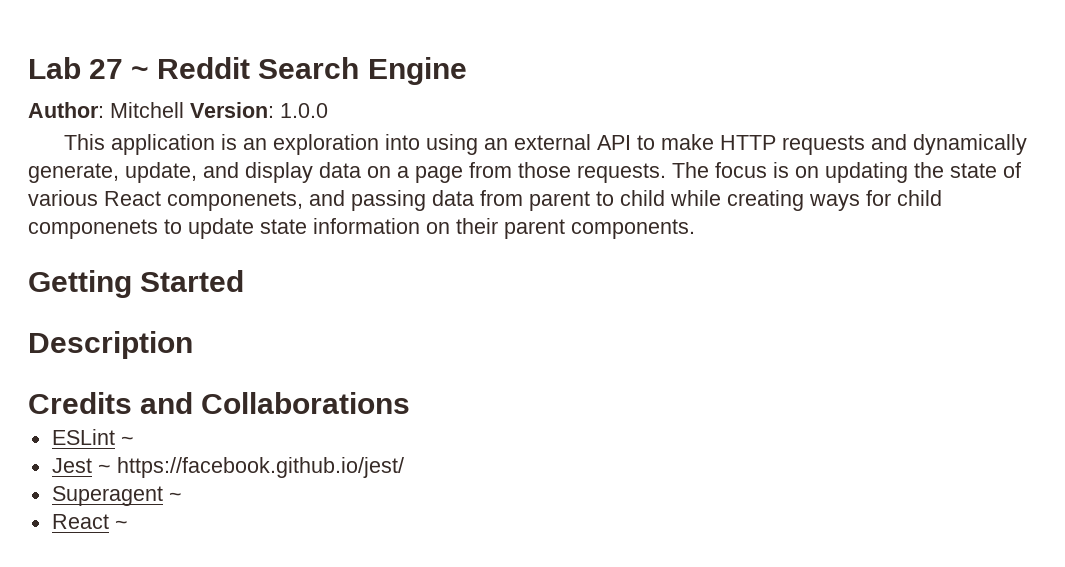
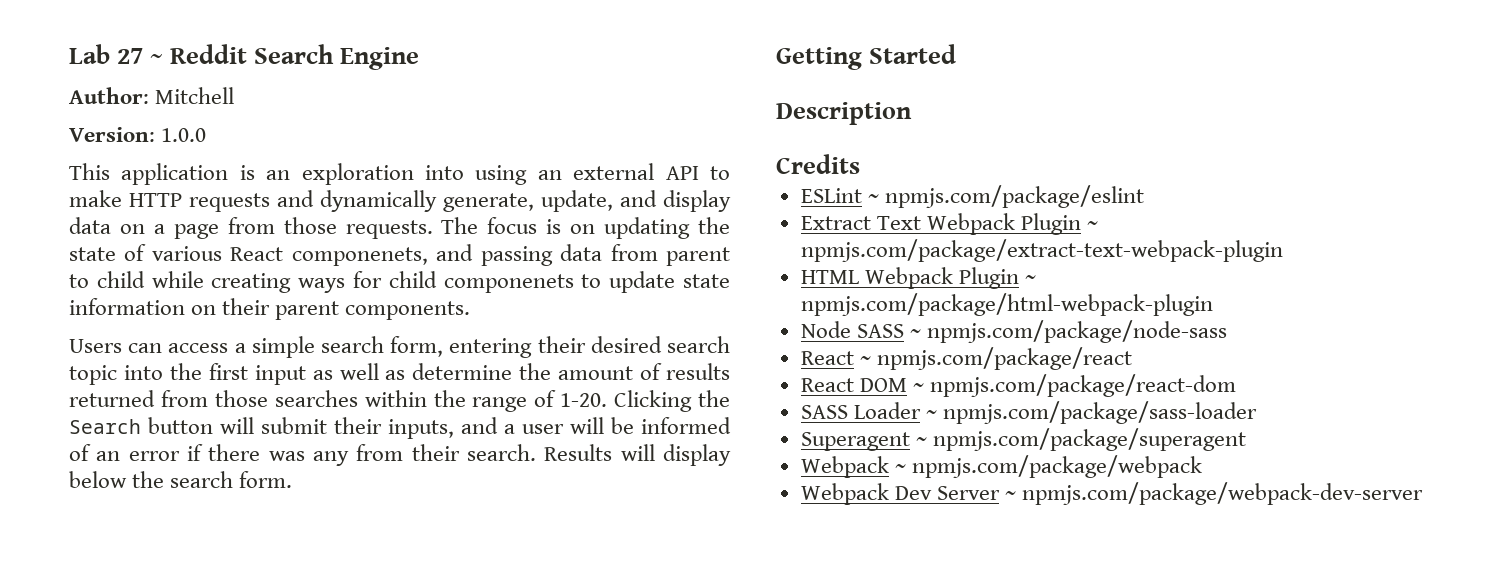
(184, 110) none -> (235, 95) //
(695, 229) none -> [69,336,730,358] [69,363,730,385] [69,390,730,412] [69,417,731,439] [69,444,731,466] [69,471,293,488] // Users can access a simple search form, entering their desired search topic into the first input as well as determine the amount of results returned from those searches within the range of 1-20. Clicking the Search button will submit their inputs, and a user will be informed of an error if there was any from their search. Results will display below the search form.
[140,392,411,414] and Collaborations -> (860, 164) none
[51,457,404,478] [51,486,182,506] [51,514,128,529] // Jest ~ https://facebook.github.io/jest/ // Superagent ~ // React ~ -> [884,185,1144,208] [800,213,1099,235] [800,239,1283,262] [800,267,1036,289] [800,293,1213,316] [800,320,1227,343] [800,347,1132,370] [800,374,1236,397] [800,401,1257,424] [800,428,1246,451] [800,455,1202,478] [800,482,1424,505] npmjs.com/package/eslint // Extract Text Webpack Plugin ~ npmjs.com/package/extract-text-webpack-plugin // HTML Webpack Plugin ~ npmjs.com/package/html-webpack-plugin // Node SASS ~ npmjs.com/package/node-sass // React ~ npmjs.com/package/react // React DOM ~ npmjs.com/package/react-dom // SASS Loader ~ npmjs.com/package/sass-loader // Superagent ~ npmjs.com/package/superagent // Webpack ~ npmjs.com/package/webpack // Webpack Dev Server ~ npmjs.com/package/webpack-dev-server

